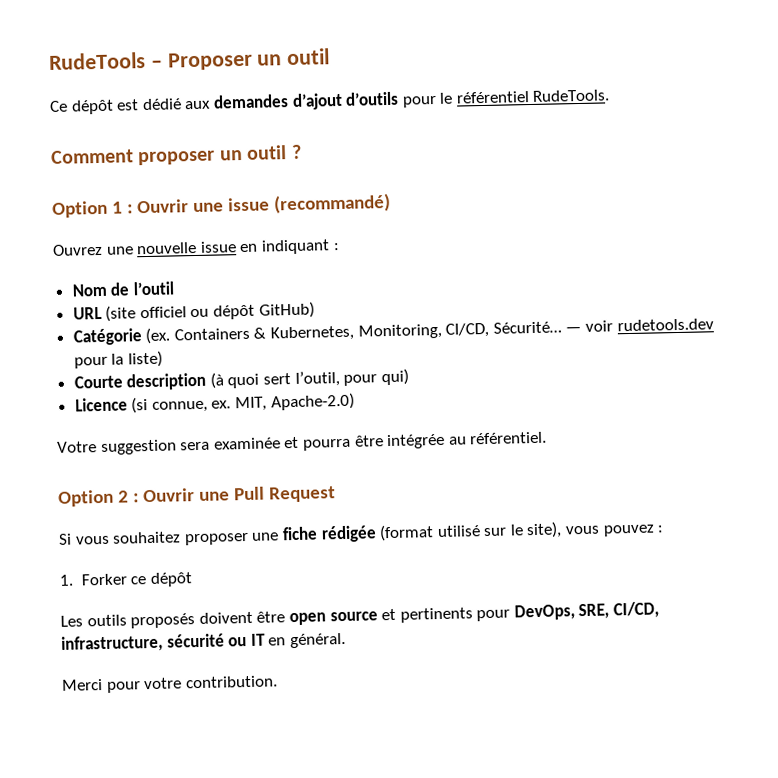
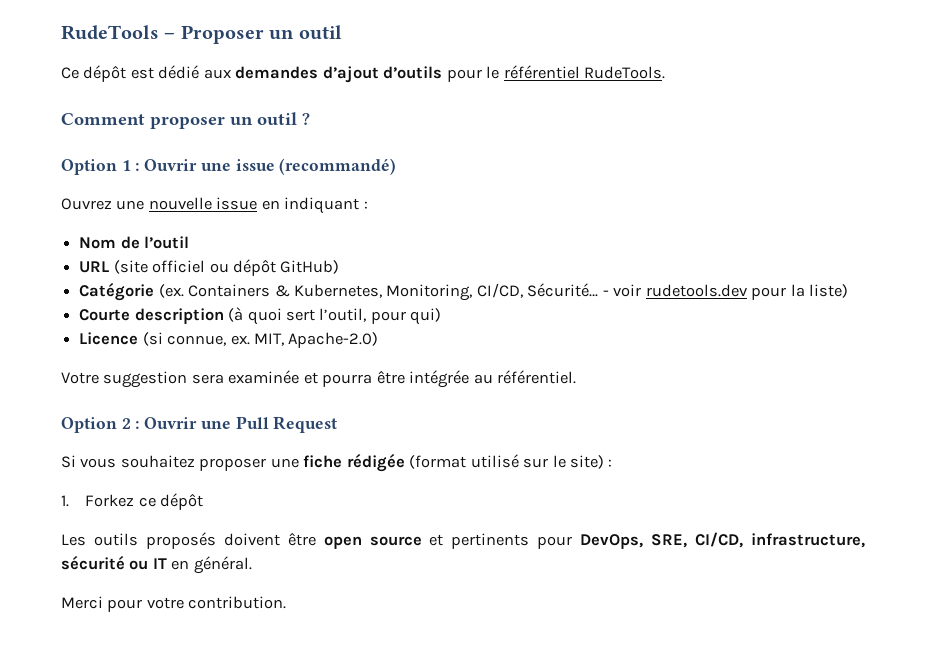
[565,326,582,333] — -> [602,290,609,296] -
[526,521,655,539] site), vous pouvez -> [570,455,605,469] site)
[80,573,128,586] Forker -> [85,494,135,507] Forkez

